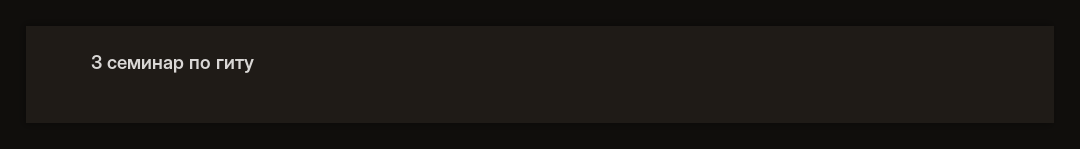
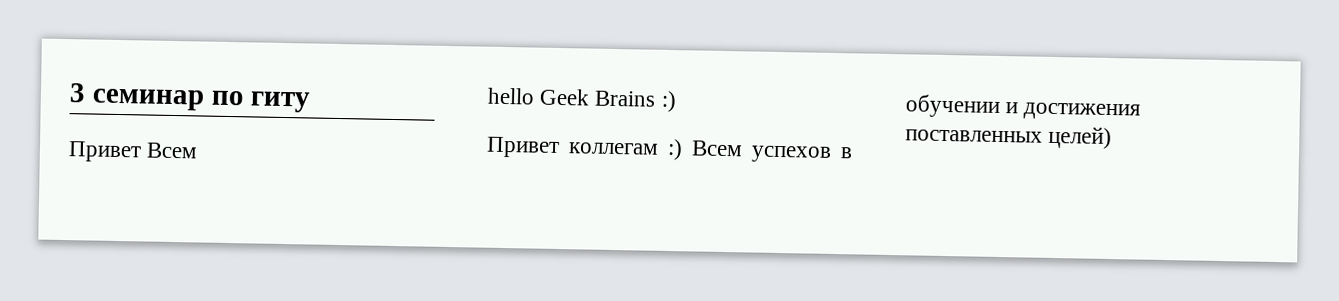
(254, 66) none -> [68,141,199,163] [487,87,677,113] [486,136,853,163] [905,94,1142,121] [905,125,1113,150] // Привет Всем // hello Geek Brains :) // Привет коллегам :) Всем успехов в обучении и достижения поставленных целей)

